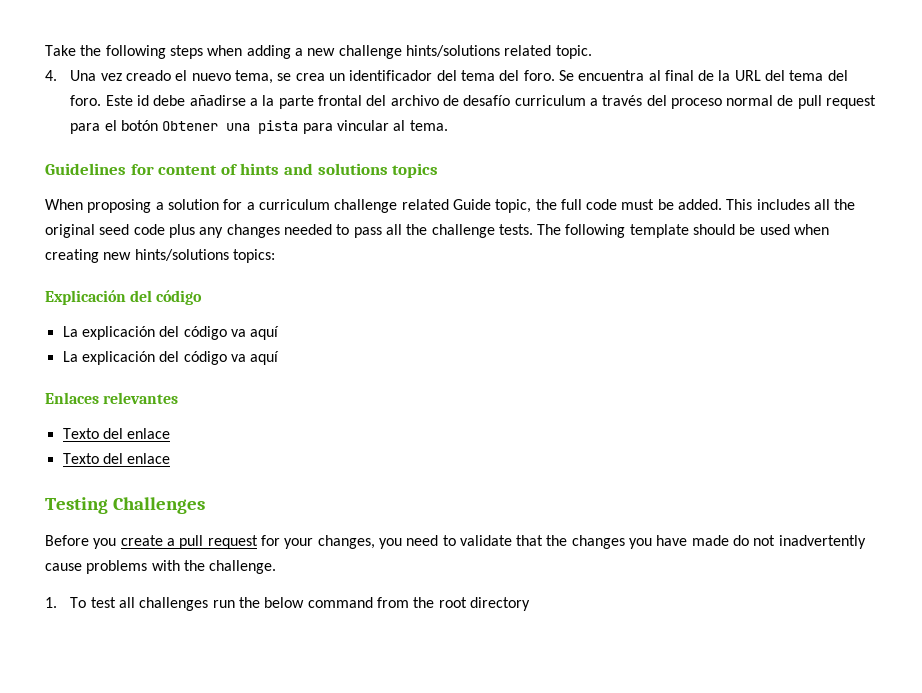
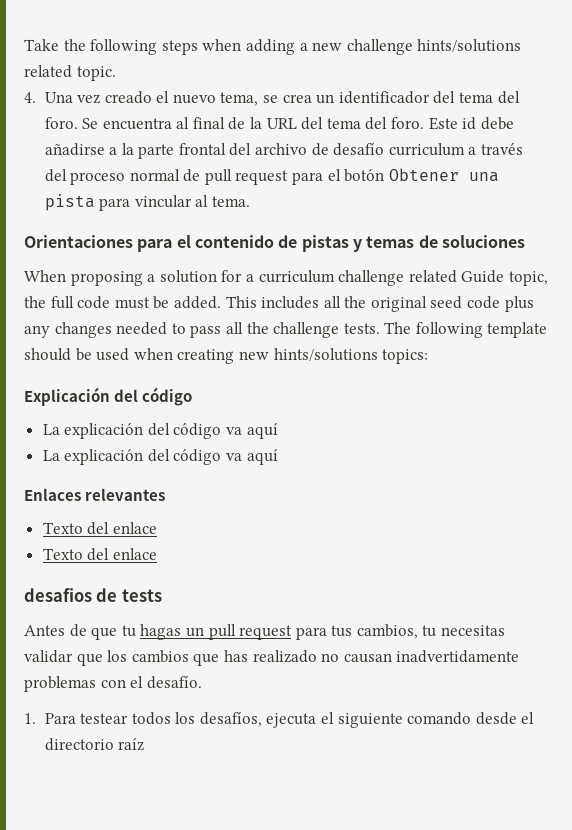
[45,163,439,178] Guidelines for content of hints and solutions topics -> [24,235,525,252] Orientaciones para el contenido de pistas y temas de soluciones
[45,497,206,514] [45,535,866,549] [45,560,277,574] [45,597,530,611] Testing Challenges // Before you create a pull request for your changes, you need to validate that the changes you have made do not inadvertently cause problems with the challenge. // 1. To test all challenges run the below command from the root directory -> [24,588,162,602] [24,624,506,640] [24,650,520,666] [24,676,202,692] [24,712,535,728] [44,738,145,751] desafios de tests // Antes de que tu hagas un pull request para tus cambios, tu necesitas validar que los cambios que has realizado no causan inadvertidamente problemas con el desafío. // 1. Para testear todos los desafíos, ejecuta el siguiente comando desde el directorio raíz

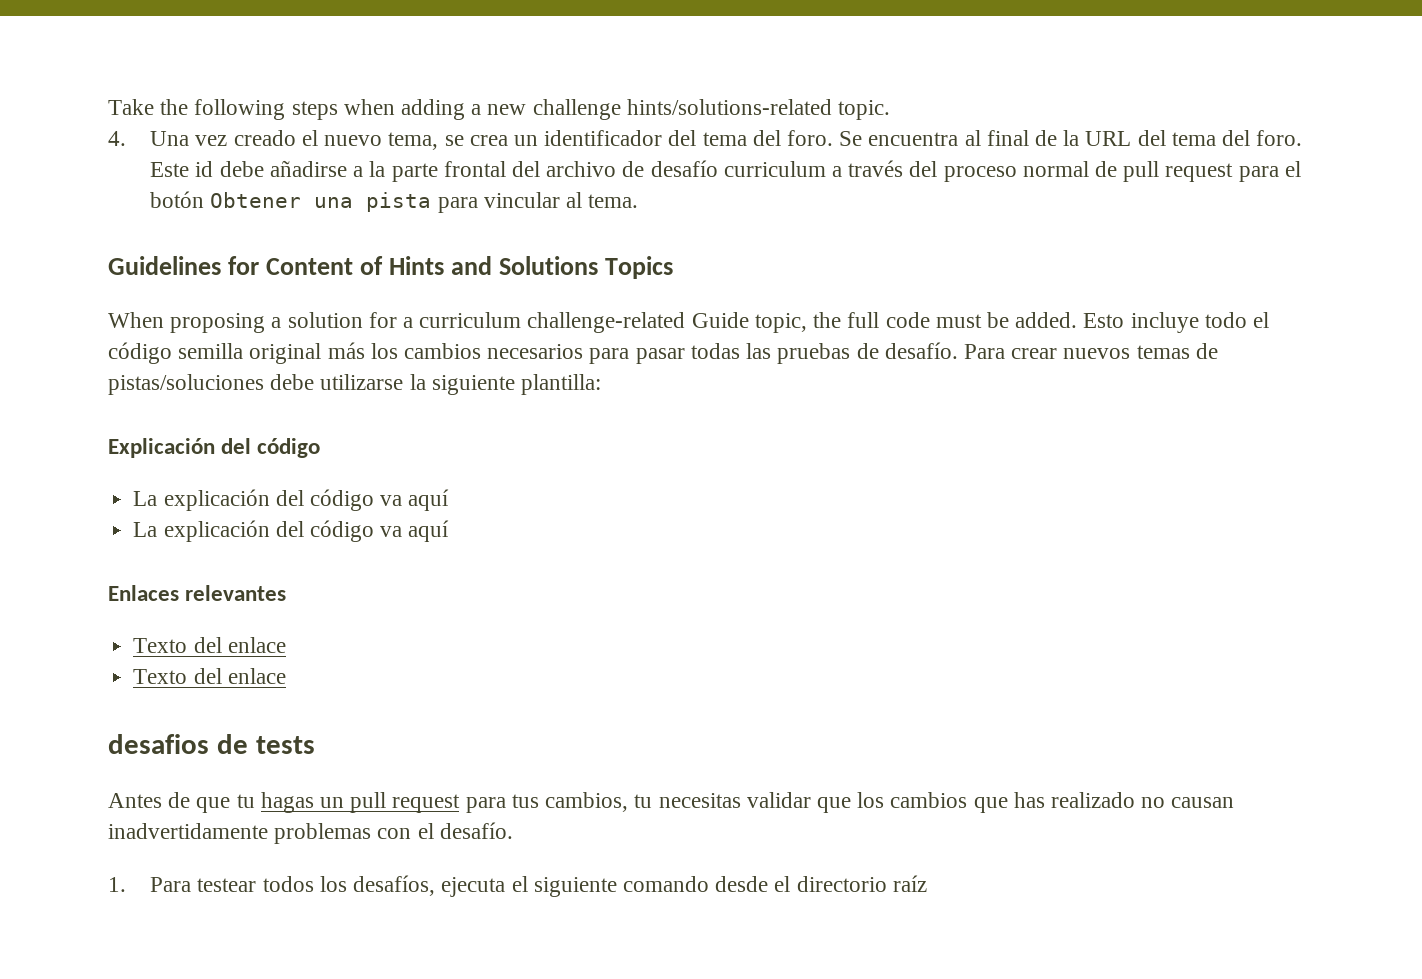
[417,39,522,52] [24,65,72,78] hints/solutions related -> [626,99,832,115] hints/solutions-related
[24,235,525,252] Orientaciones para el contenido de pistas y temas de soluciones -> [108,256,674,279] Guidelines for Content of Hints and Solutions Topics
[338,270,457,286] challenge related -> [527,312,686,333] challenge-related
[225,296,534,312] [24,322,548,338] [24,348,429,364] This includes all the original seed code plus any changes needed to pass all the challenge tests. The following template should be used when creating new hints/solutions topics: -> [1083,312,1269,333] [108,342,1218,364] [108,374,602,395] Esto incluye todo el código semilla original más los cambios necesarios para pasar todas las pruebas de desafío. Para crear nuevos temas de pistas/soluciones debe utilizarse la siguiente plantilla:

